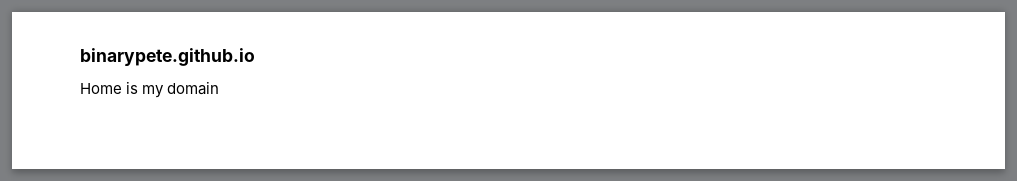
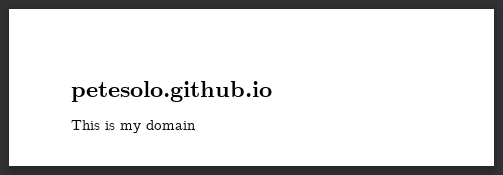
[80,48,255,66] [80,83,122,94] binarypete.github.io // Home -> [71,81,272,102] [71,120,100,130] petesolo.github.io // This

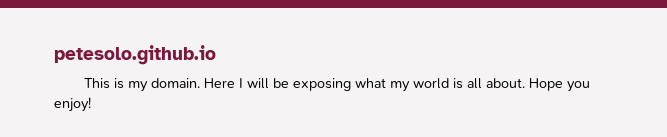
[146,120,196,130] domain -> [151,78,591,92] [54,97,91,112] domain. Here I will be exposing what my world is all about. Hope you enjoy!

